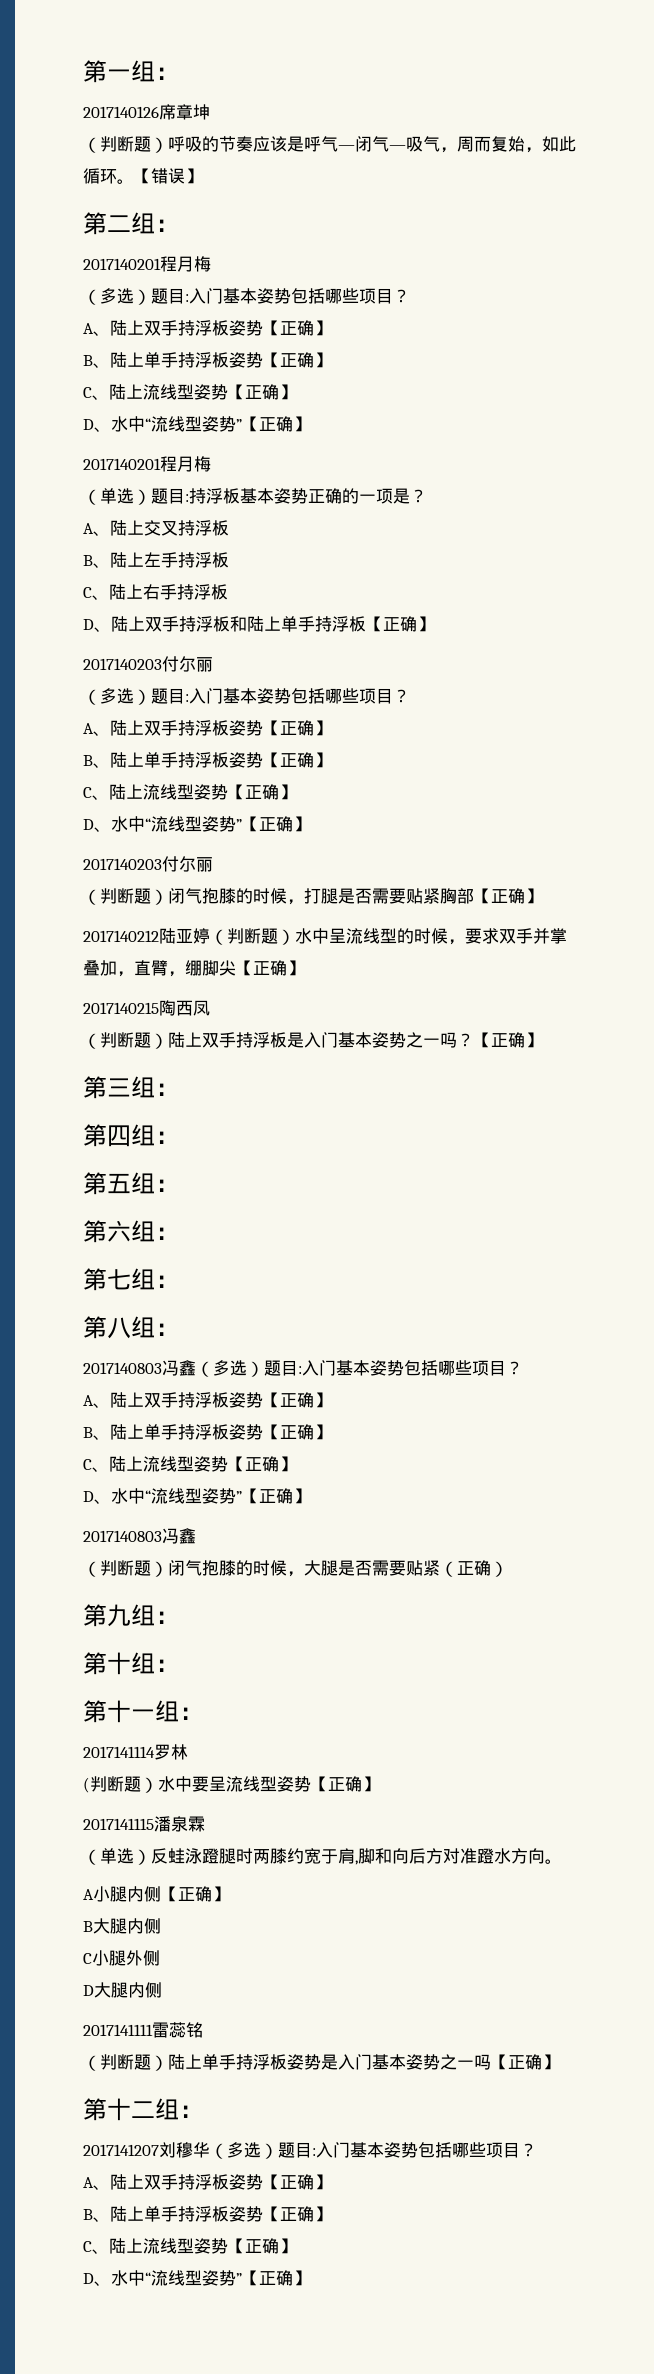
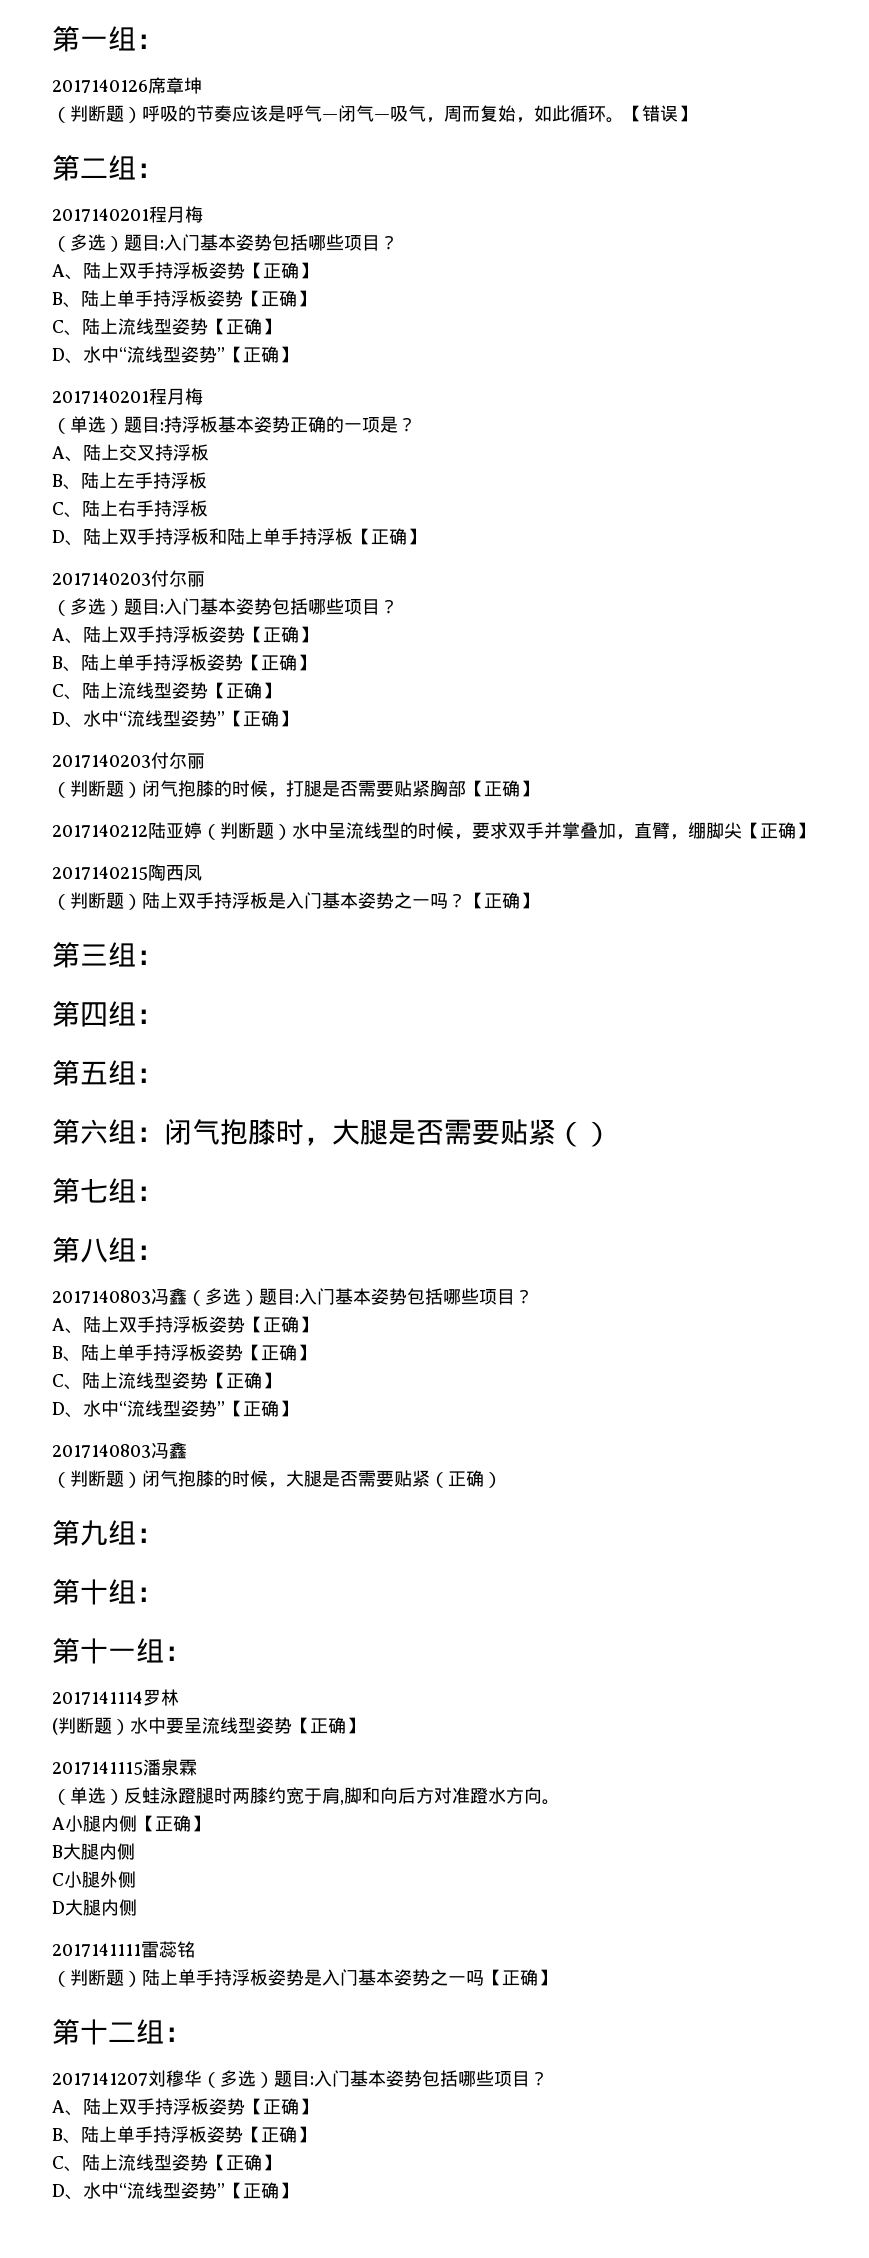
(179, 1233) none -> [164,1119,612,1147] 闭气抱膝时，大腿是否需要贴紧（）

